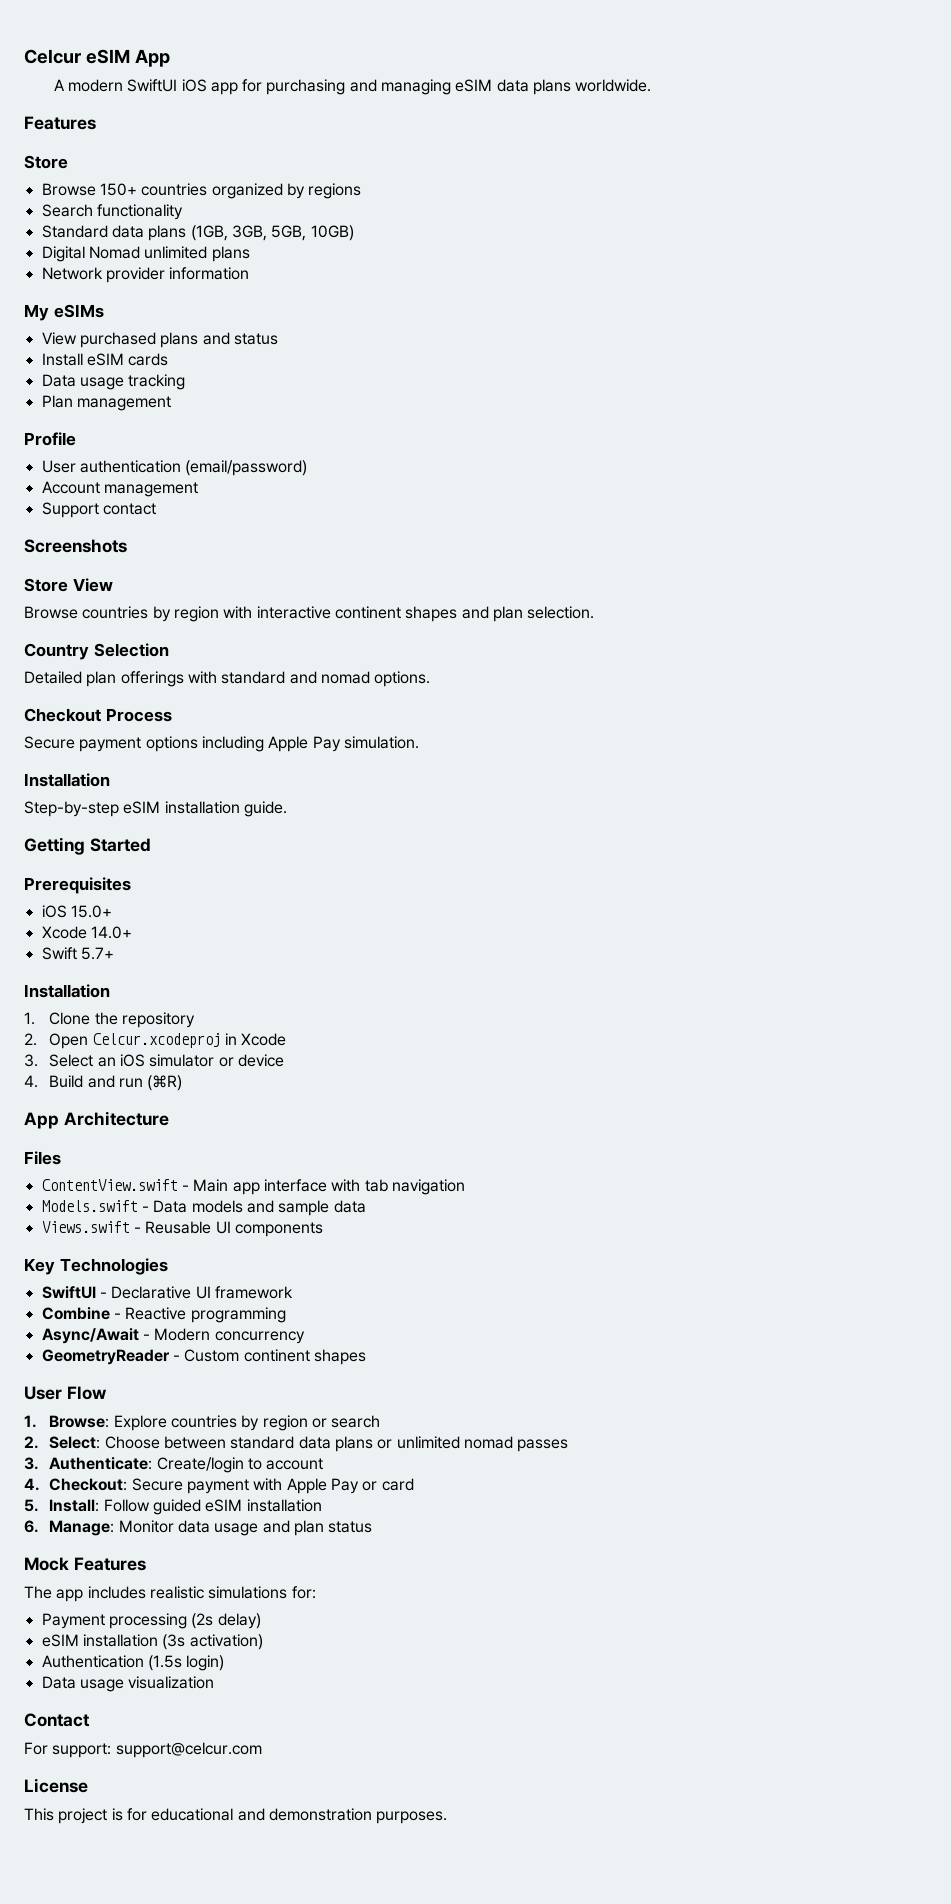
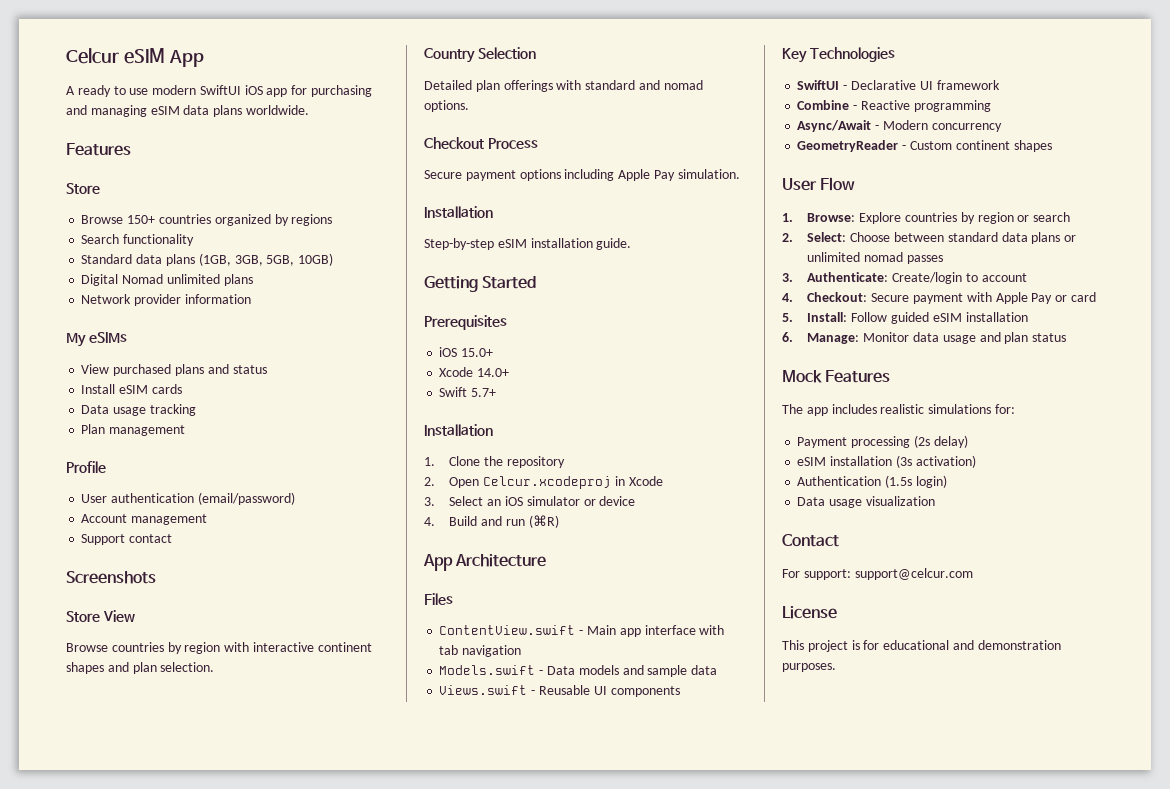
(65, 85) none -> [77,85,149,97] ready to use

